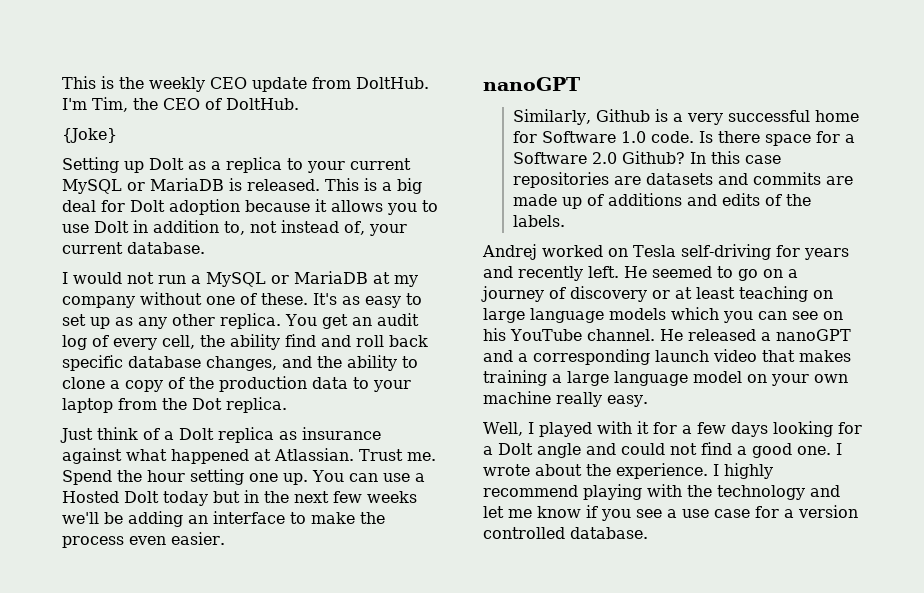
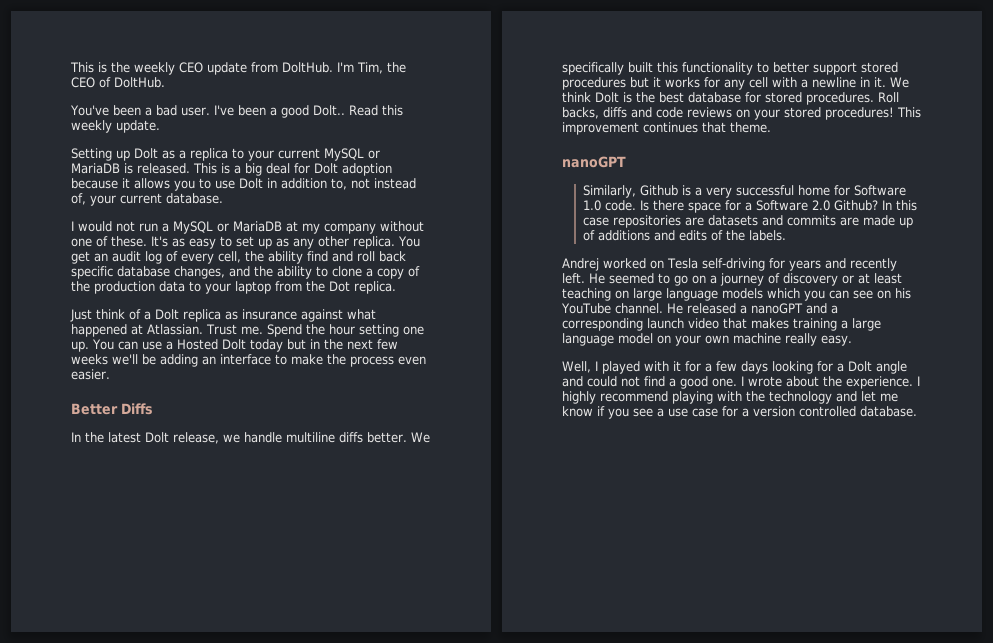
[62,128,117,143] {Joke} -> [70,105,403,118] [71,120,160,133] You've been a bad user. I've been a good Dolt.. Read this weekly update.
(225, 538) none -> [71,403,153,415] [71,432,430,444] [562,62,898,75] [562,77,909,90] [562,92,899,105] [562,107,921,120] [562,122,771,135] // Better Diffs // In the latest Dolt release, we handle multiline diffs better. We specifically built this functionality to better support stored procedures but it works for any cell with a newline in it. We think Dolt is the best database for stored procedures. Roll backs, diffs and code reviews on your stored procedures! This improvement continues that theme.

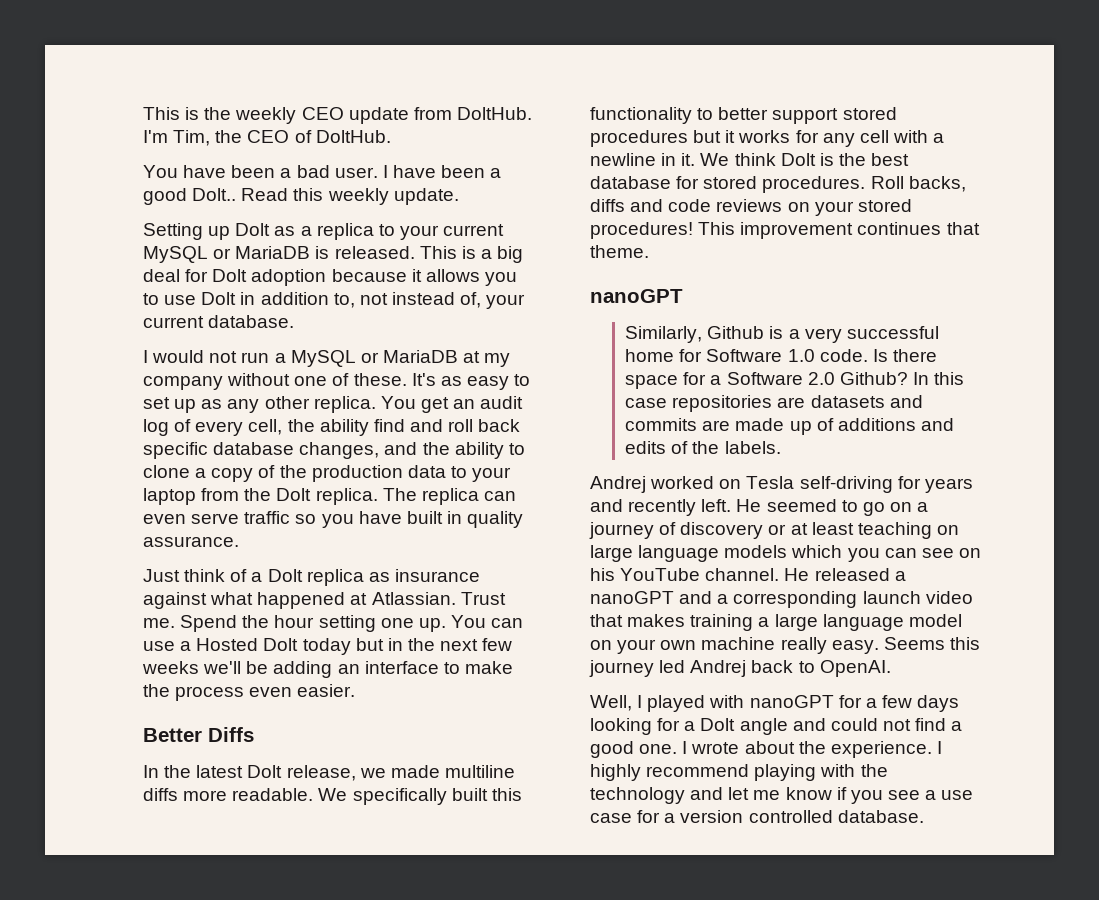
[70,105,109,116] You've -> [143,165,227,178] You have
[213,105,234,116] I've -> [382,165,436,178] I have
[329,281,396,294] Dot replica. -> [276,488,516,505] [143,511,524,528] [143,536,239,547] Dolt replica. The replica can even serve traffic so you have built in quality assurance.
[244,432,282,443] handle -> [390,765,440,778] made
[367,432,407,443] better. -> [183,788,314,801] more readable.
(852, 340) none -> [883,637,980,650] [589,660,891,677] Seems this journey led Andrej back to OpenAI.
[673,361,681,371] it -> [749,695,834,708] nanoGPT

